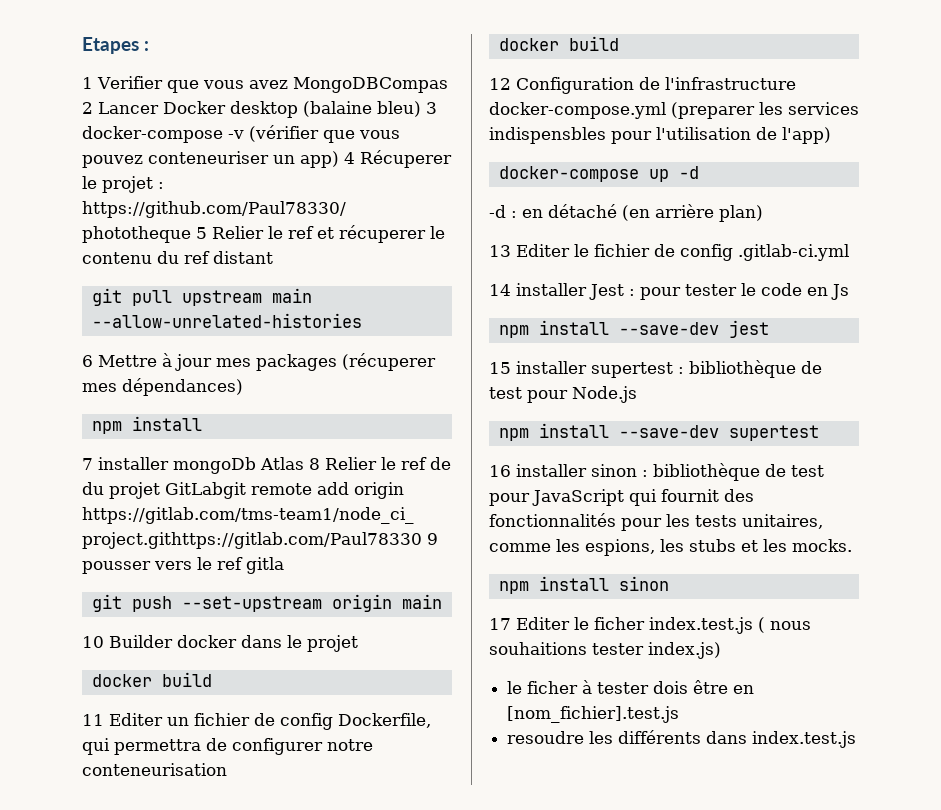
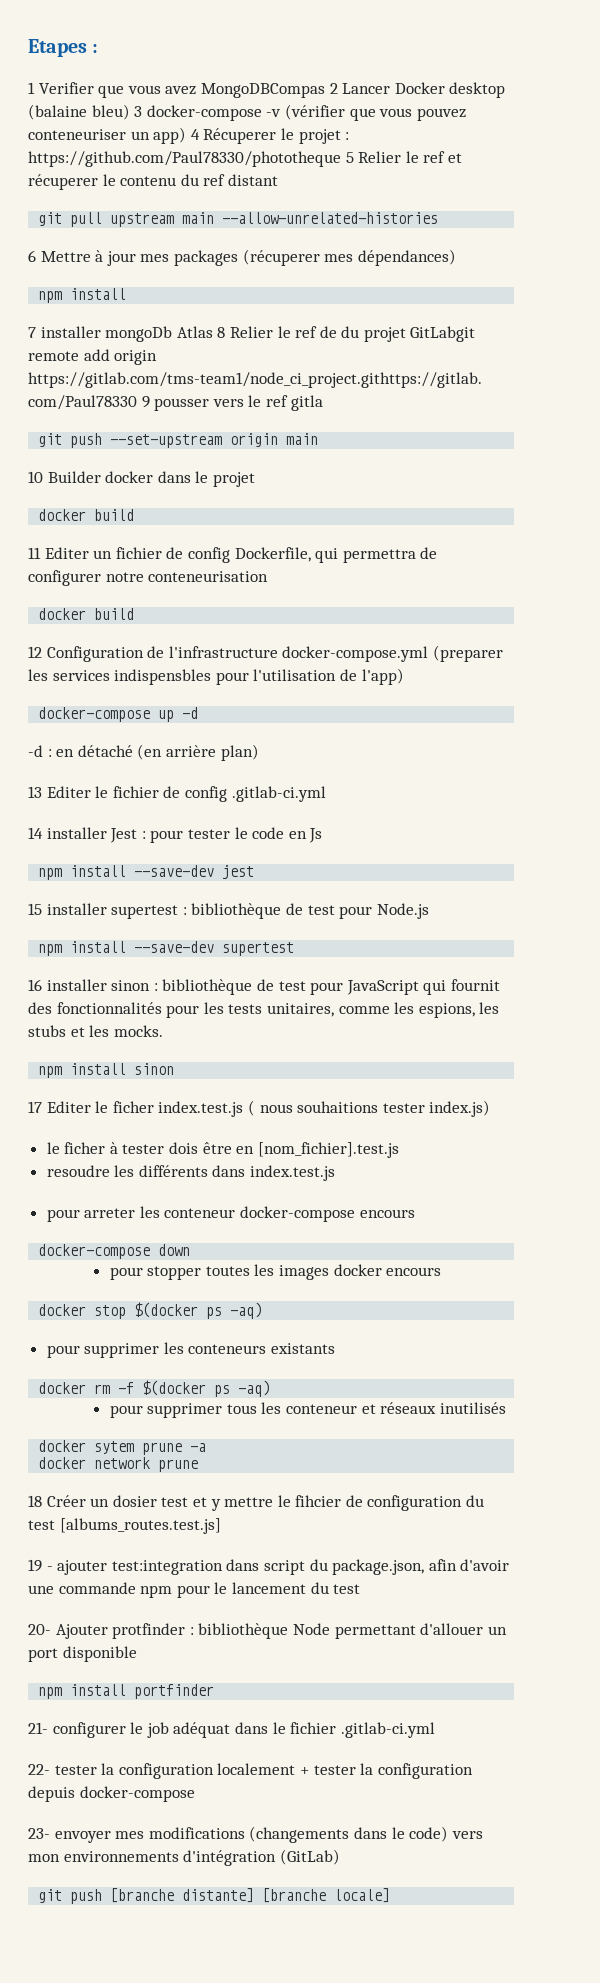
(857, 739) none -> [46,1206,415,1222] [38,1244,191,1259] [109,1264,442,1280] [38,1302,263,1319] [46,1342,336,1358] [38,1380,271,1397] [109,1402,506,1418] [38,1440,207,1455] [38,1457,199,1472] [28,1495,485,1511] [28,1518,221,1534] [28,1559,510,1575] [28,1582,361,1598] [28,1623,507,1639] [28,1646,137,1662] [38,1684,215,1699] [28,1722,435,1738] [28,1763,473,1779] [28,1786,195,1802] [28,1826,483,1843] [28,1849,340,1866] [38,1888,391,1904] // pour arreter les conteneur docker-compose encours // docker-compose down // pour stopper toutes les images docker encours // docker stop $(docker ps -aq) // pour supprimer les conteneurs existants // docker rm -f $(docker ps -aq) // pour supprimer tous les conteneur et réseaux inutilisés // docker sytem prune -a // docker network prune // 18 Créer un dosier test et y mettre le fihcier de configuration du test [albums_routes.test.js] // 19 - ajouter test:integration dans script du package.json, afin d'avoir une commande npm pour le lancement du test // 20- Ajouter protfinder : bibliothèque Node permettant d'allouer un port disponible // npm install portfinder // 21- configurer le job adéquat dans le fichier .gitlab-ci.yml // 22- tester la configuration localement + tester la configuration depuis docker-compose // 23- envoyer mes modifications (changements dans le code) vers mon environnements d'intégration (GitLab) // git push [branche distante] [branche locale]

